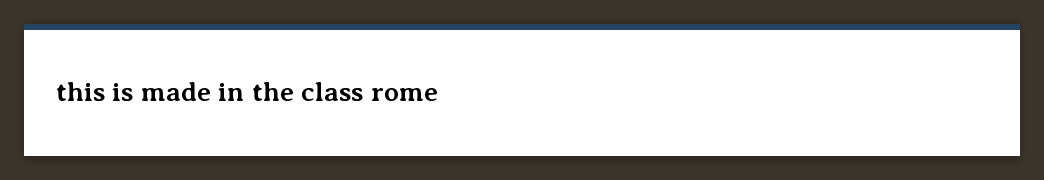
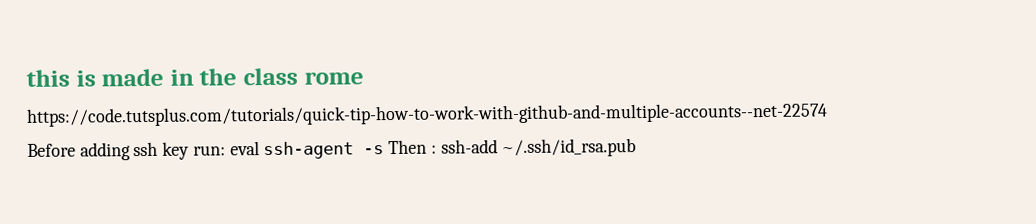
(438, 94) none -> [26,102,828,127] [27,138,637,161] // https://code.tutsplus.com/tutorials/quick-tip-how-to-work-with-github-and-multiple-accounts--net-22574 // Before adding ssh key run: eval ssh-agent -s Then : ssh-add ~/.ssh/id_rsa.pub

